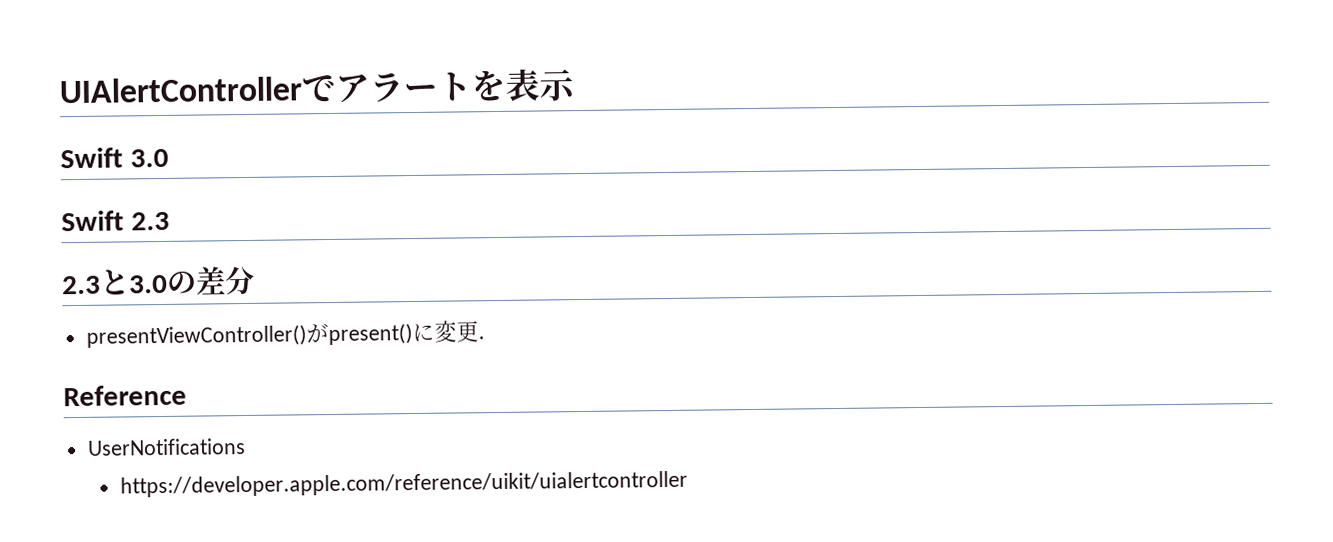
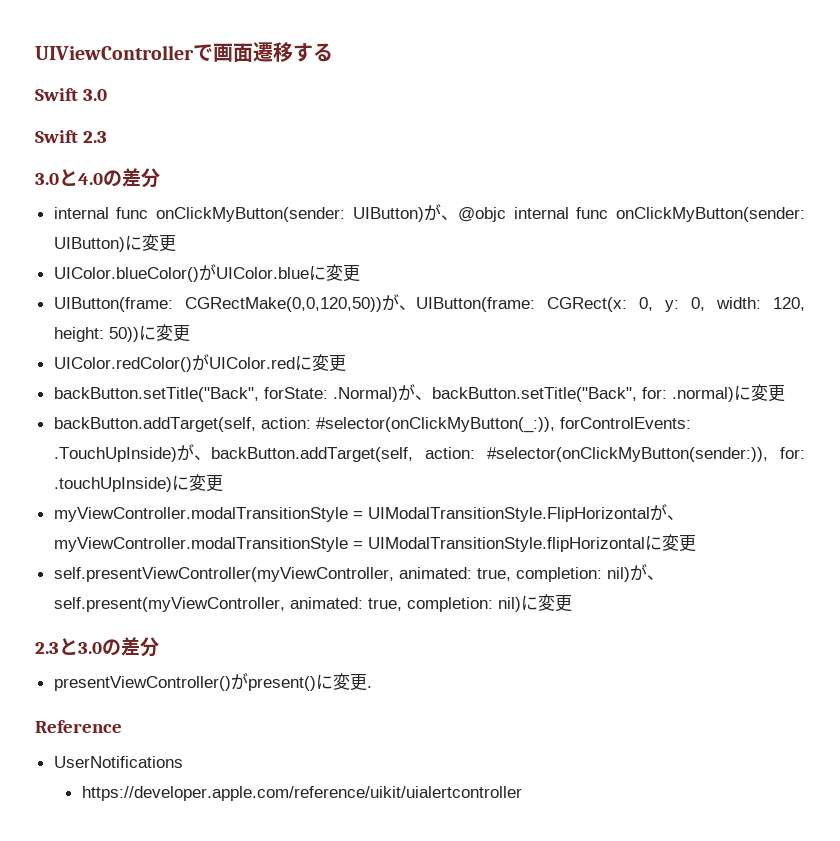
[59,68,576,104] UIAlertControllerでアラートを表示 -> [35,42,333,62] UIViewControllerで画面遷移する
(170, 221) none -> [35,168,160,188] [53,204,805,222] [53,234,176,252] [53,264,360,282] [53,294,805,312] [53,324,190,342] [53,354,346,372] [53,384,785,402] [53,417,691,433] [53,444,805,462] [53,474,223,492] [53,504,684,522] [53,534,696,552] [53,564,664,582] [53,594,572,612] // 3.0と4.0の差分 // internal func onClickMyButton(sender: UIButton)が、@objc internal func onClickMyButton(sender: UIButton)に変更 // UIColor.blueColor()がUIColor.blueに変更 // UIButton(frame: CGRectMake(0,0,120,50))が、UIButton(frame: CGRect(x: 0, y: 0, width: 120, height: 50))に変更 // UIColor.redColor()がUIColor.redに変更 // backButton.setTitle("Back", forState: .Normal)が、backButton.setTitle("Back", for: .normal)に変更 // backButton.addTarget(self, action: #selector(onClickMyButton(_:)), forControlEvents: .TouchUpInside)が、backButton.addTarget(self, action: #selector(onClickMyButton(sender:)), for: .touchUpInside)に変更 // myViewController.modalTransitionStyle = UIModalTransitionStyle.FlipHorizontalが、myViewController.modalTransitionStyle = UIModalTransitionStyle.flipHorizontalに変更 // self.presentViewController(myViewController, animated: true, completion: nil)が、self.present(myViewController, animated: true, completion: nil)に変更

